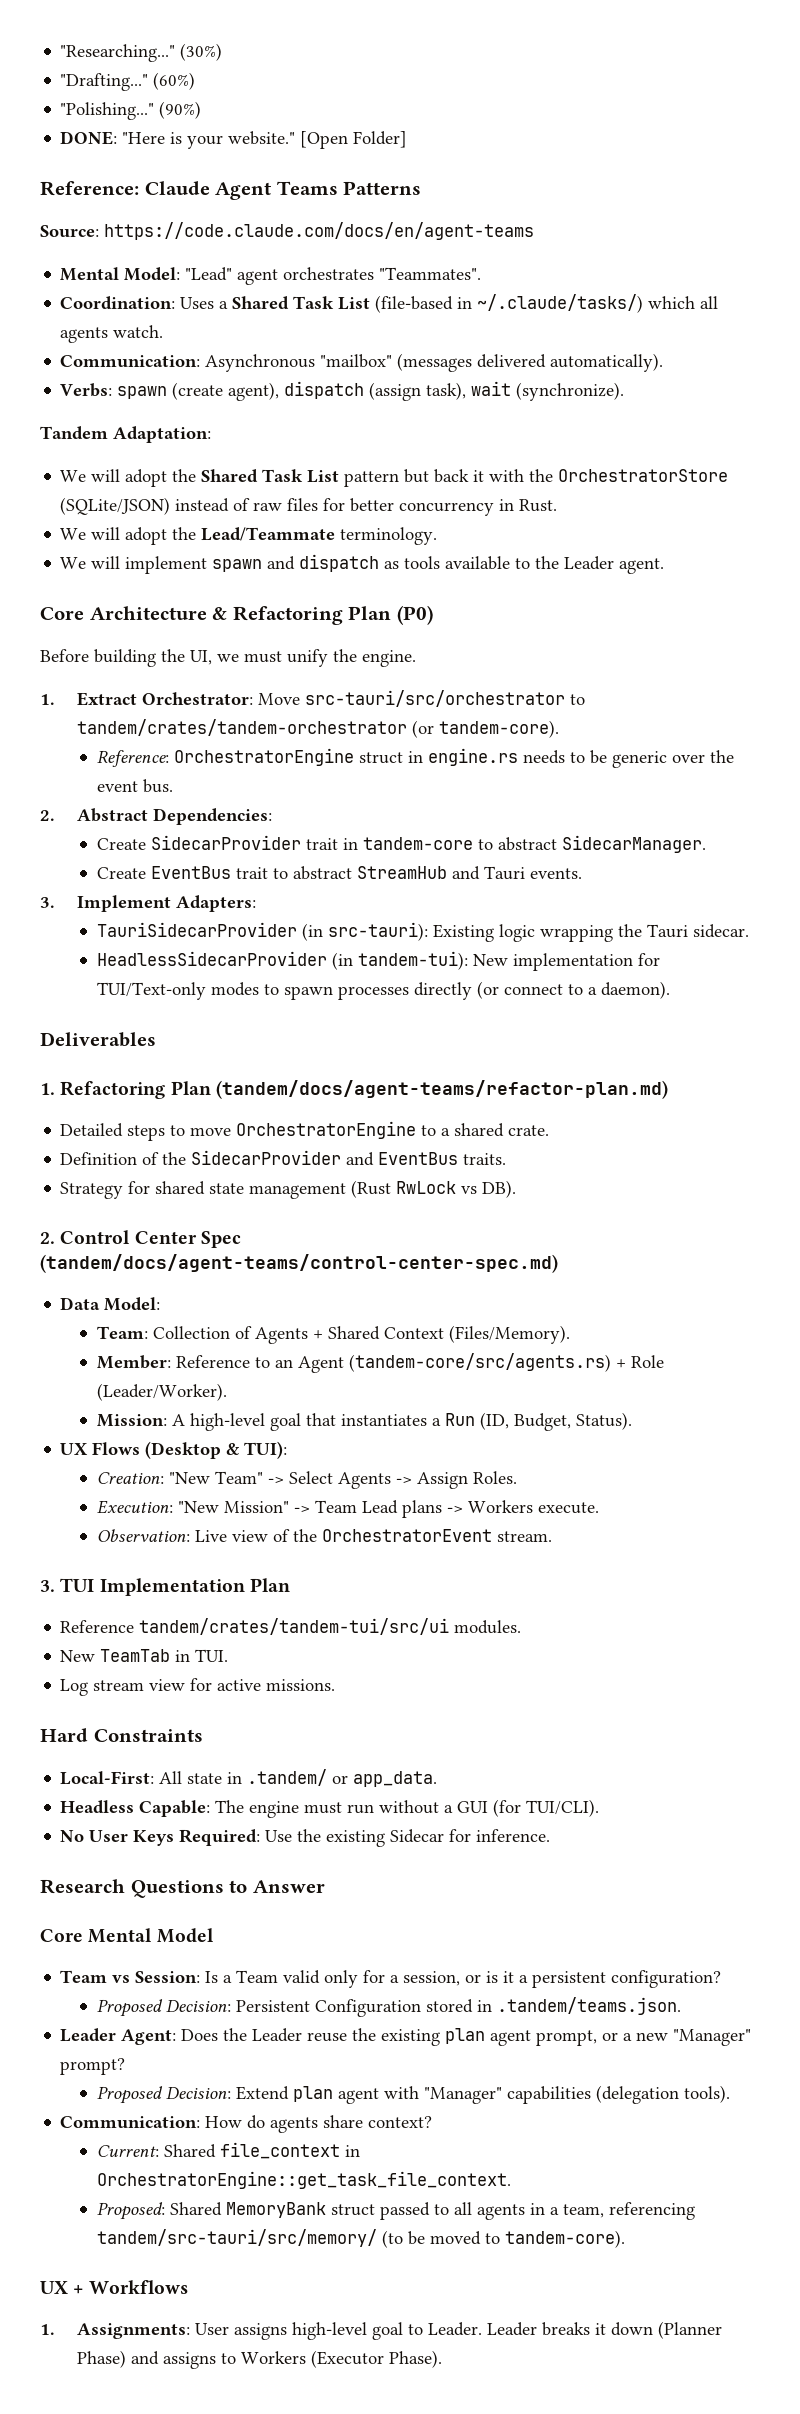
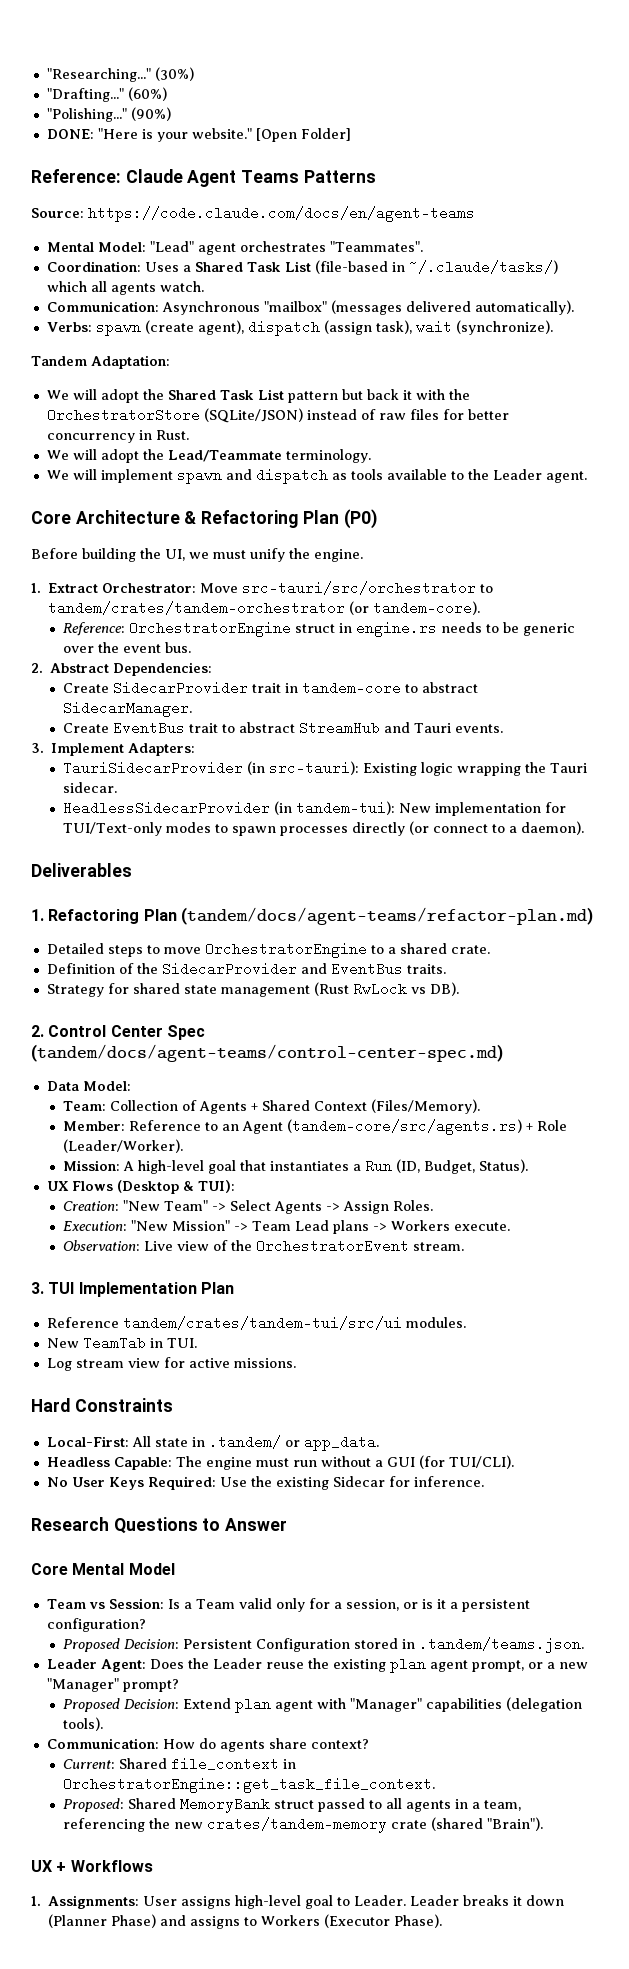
[96,2229,625,2248] tandem/src-tauri/src/memory/ (to be moved to tandem-core). -> [149,1817,544,1833] the new crates/tandem-memory crate (shared "Brain").

